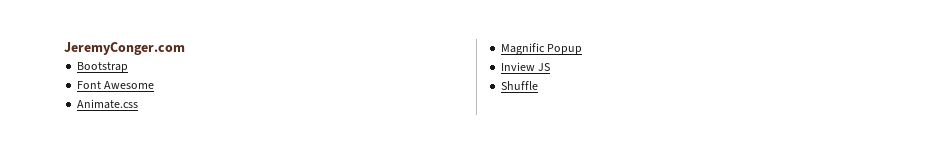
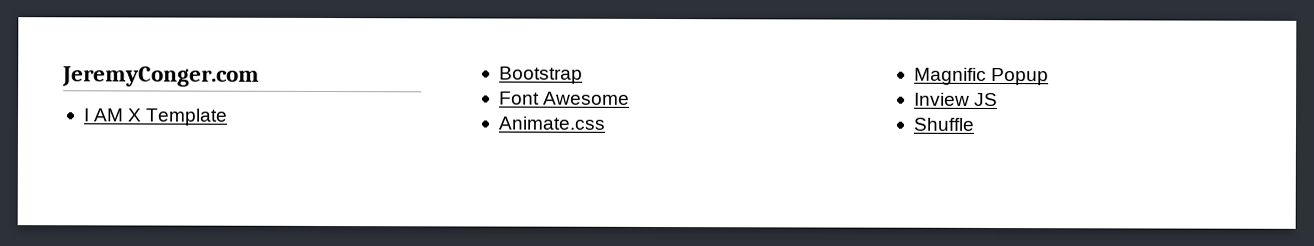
(185, 48) none -> [83,108,229,126] // I AM X Template

